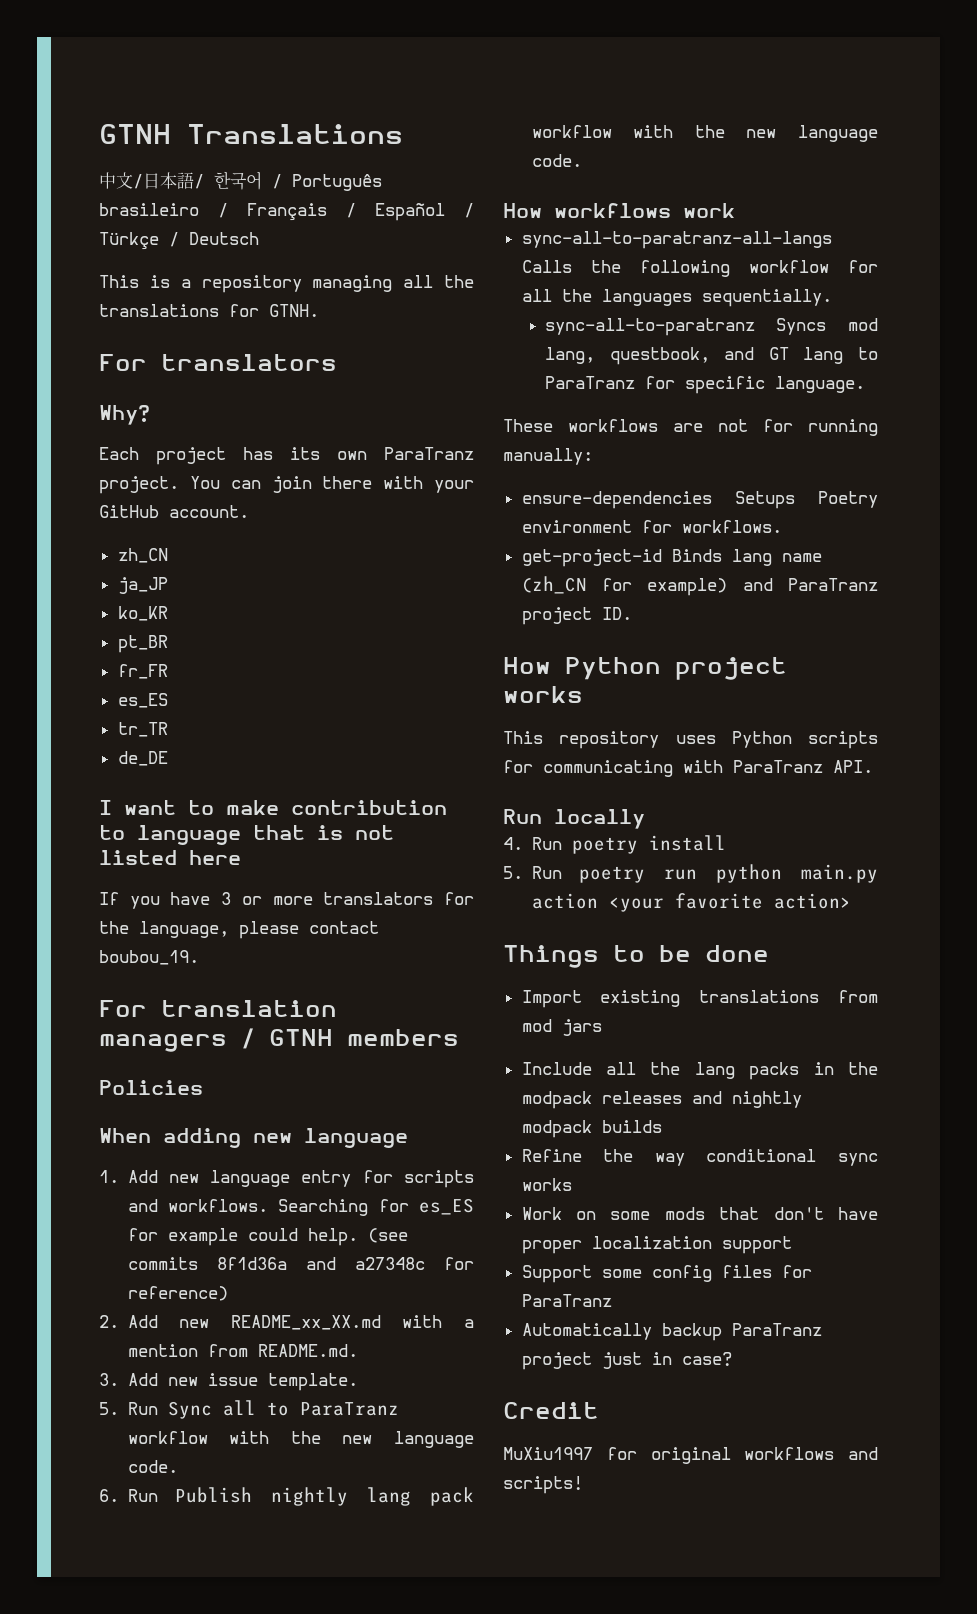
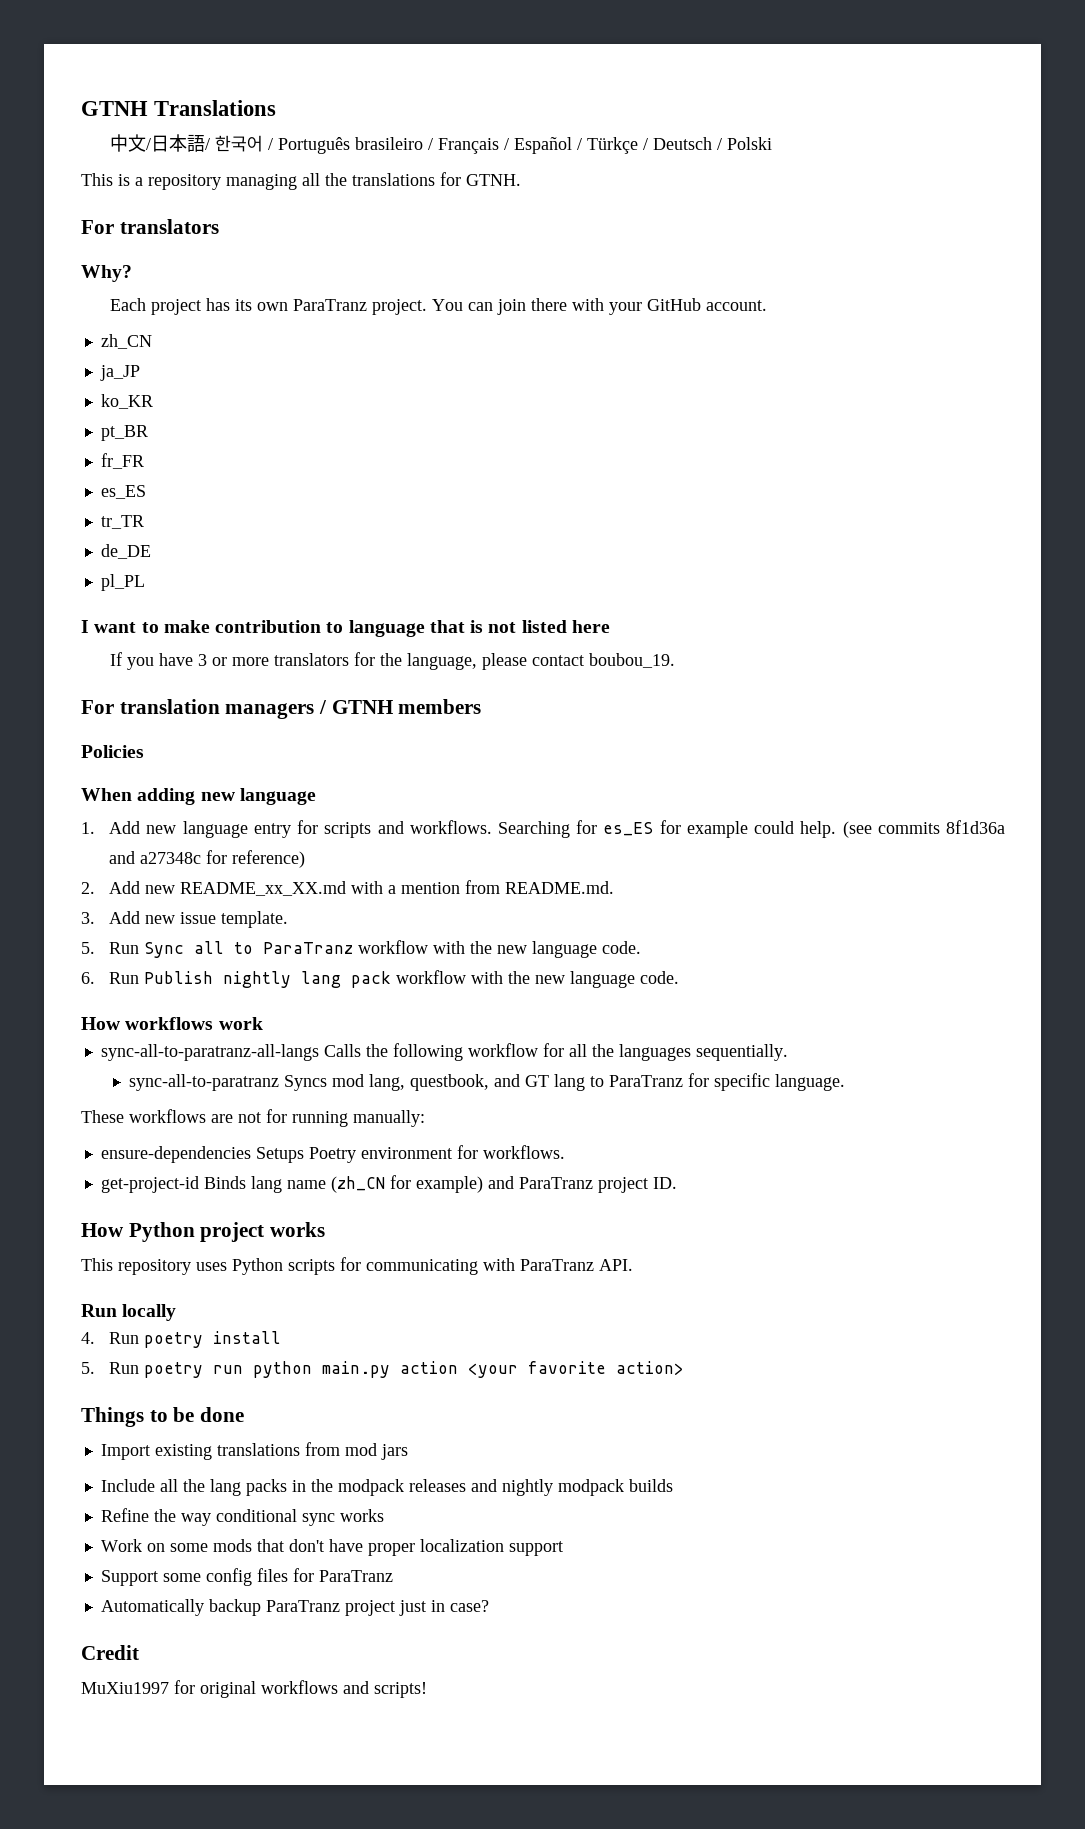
(259, 238) none -> [717,137,773,150] / Polski
(168, 758) none -> [100,574,145,591] // pl_PL

